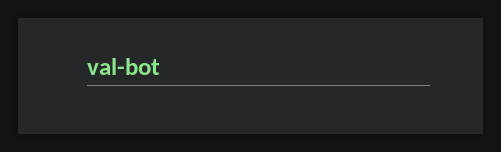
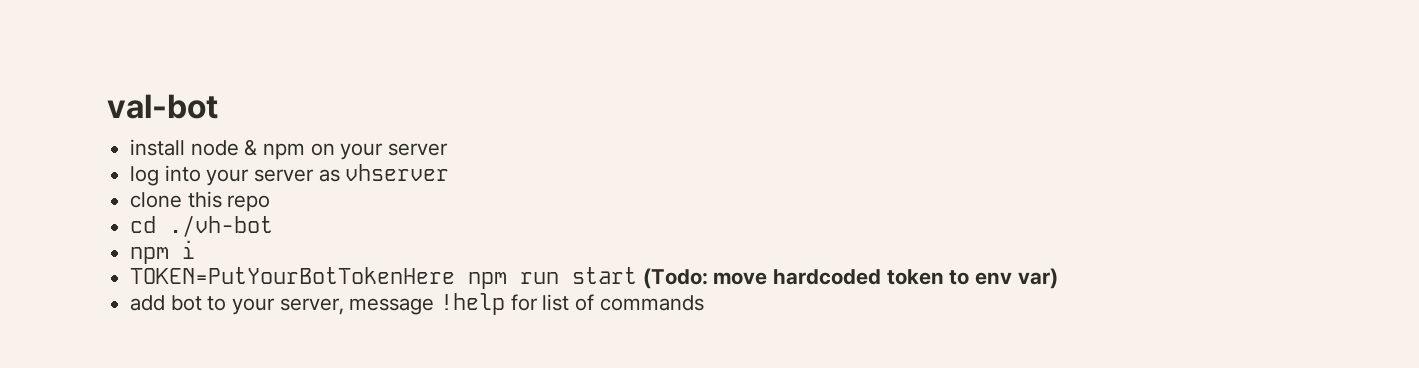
(160, 66) none -> [130,139,449,160] [130,164,450,186] [130,191,271,212] [130,215,274,237] [130,240,196,264] [130,267,1058,289] [130,293,704,315] // install node & npm on your server // log into your server as vhserver // clone this repo // cd ./vh-bot // npm i // TOKEN=PutYourBotTokenHere npm run start (Todo: move hardcoded token to env var) // add bot to your server, message !help for list of commands

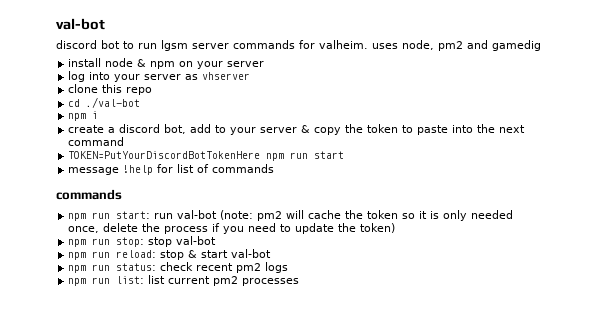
[107,94,218,119] val-bot -> [56,18,105,30] [56,40,541,51] val-bot // discord bot to run lgsm server commands for valheim. uses node, pm2 and gamedig
[169,215,274,237] ./vh-bot -> [86,97,141,108] ./val-bot
[130,267,1058,289] [130,295,344,315] TOKEN=PutYourBotTokenHere npm run start (Todo: move hardcoded token to env var) // add bot to your server, -> [68,124,526,135] [68,137,125,146] [68,151,345,161] create a discord bot, add to your server & copy the token to paste into the next command // TOKEN=PutYourDiscordBotTokenHere npm run start //
(704, 303) none -> [56,189,122,200] [68,210,514,221] [68,223,396,234] [68,236,217,247] [68,249,272,260] [68,262,289,273] [68,275,300,286] // commands // npm run start: run val-bot (note: pm2 will cache the token so it is only needed once, delete the process if you need to update the token) // npm run stop: stop val-bot // npm run reload: stop & start val-bot // npm run status: check recent pm2 logs // npm run list: list current pm2 processes

